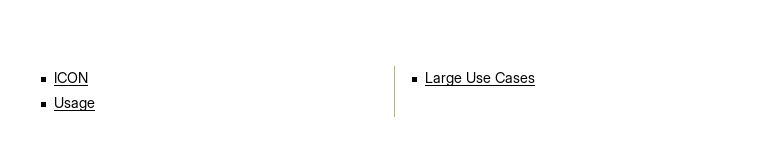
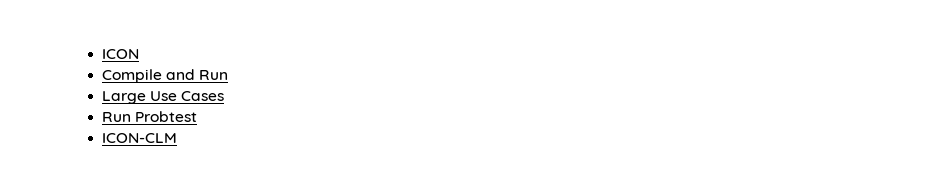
[53,97,95,111] Usage -> [102,69,229,83] Compile and Run
(535, 77) none -> [102,111,198,122] [102,133,178,143] // Run Probtest // ICON-CLM

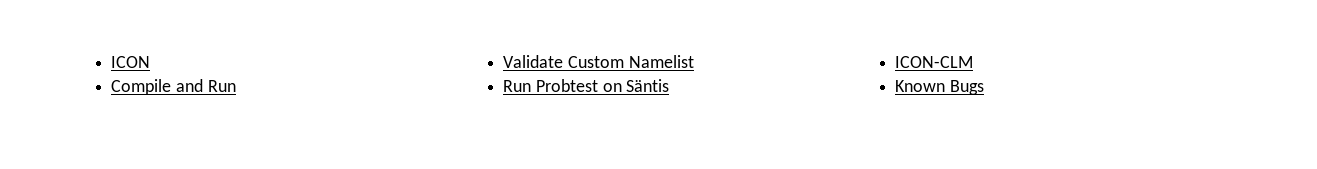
[102,91,225,104] Large Use Cases -> [503,55,694,68] Validate Custom Namelist
(198, 116) none -> [602,79,670,92] on Säntis
(178, 138) none -> [895,80,984,95] // Known Bugs

